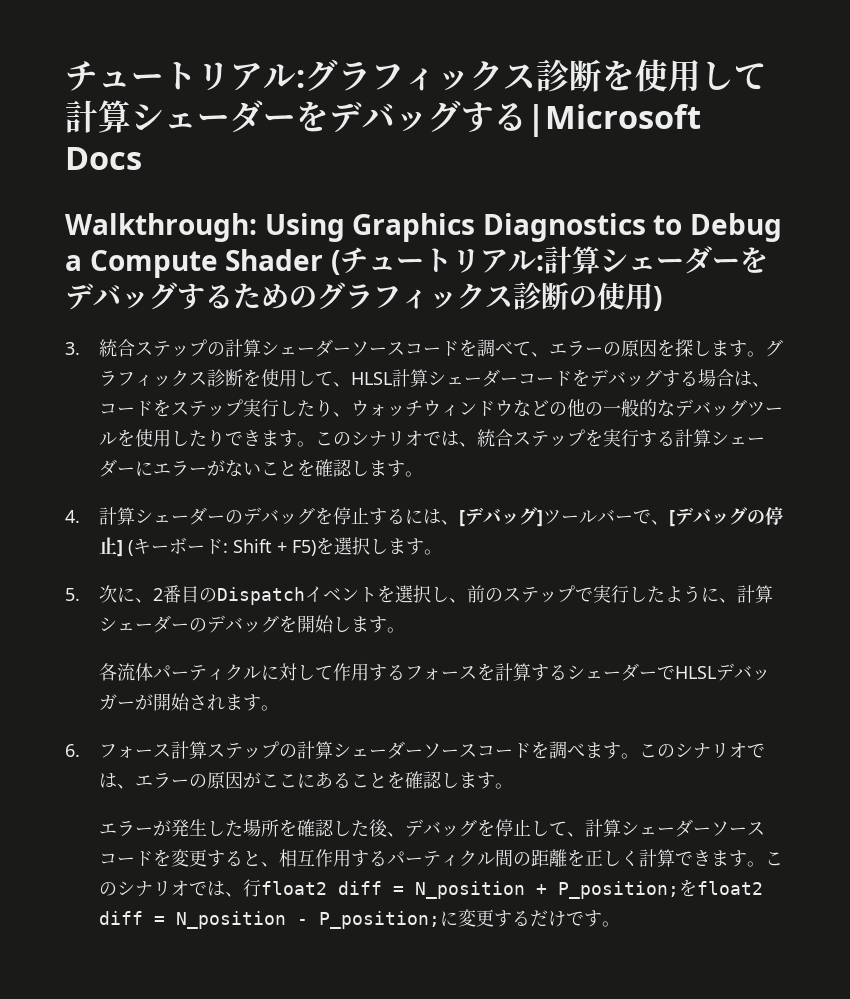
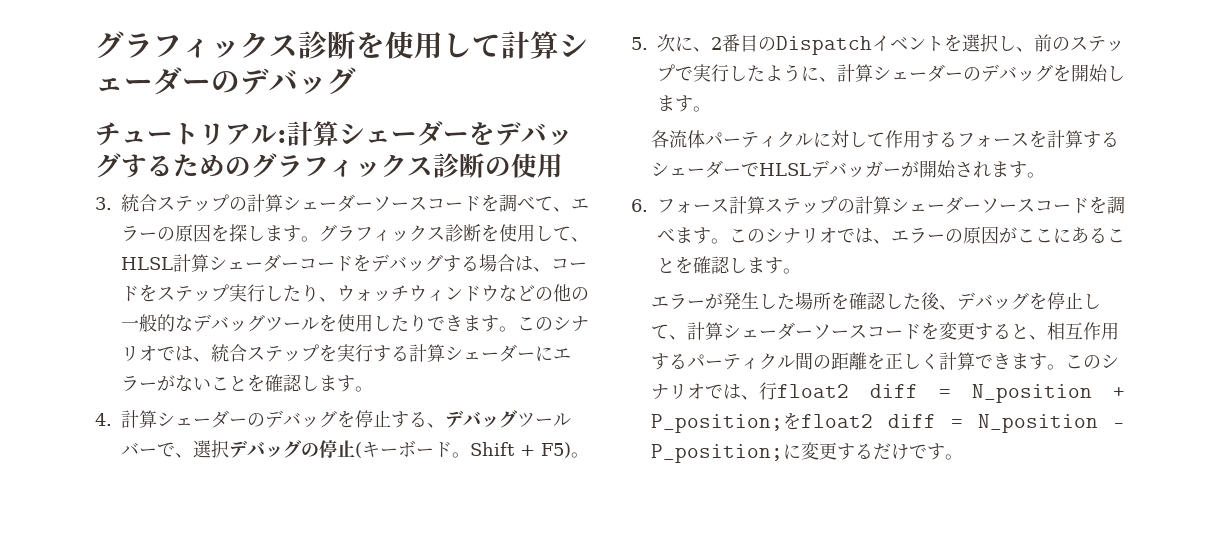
[65,61,305,91] チュートリアル: -> (95, 45) none
[296,100,701,137] [65,147,142,170] [65,213,782,242] [65,249,340,278] をデバッグする|Microsoft Docs // Walkthrough: Using Graphics Diagnostics to Debug a Compute Shader ( -> [211,67,356,95] のデバッグ //
[653,286,662,311] ) -> (563, 165) none
[404,507,543,527] には、[デバッグ] -> [427,410,517,428] 、デバッグ
[668,510,675,527] [ -> [193,440,229,458] 選択
[116,540,123,557] ] -> (355, 448) none
[222,543,228,553] : -> [452,452,470,458] 。
[315,537,424,555] を選択します -> (571, 450) none

